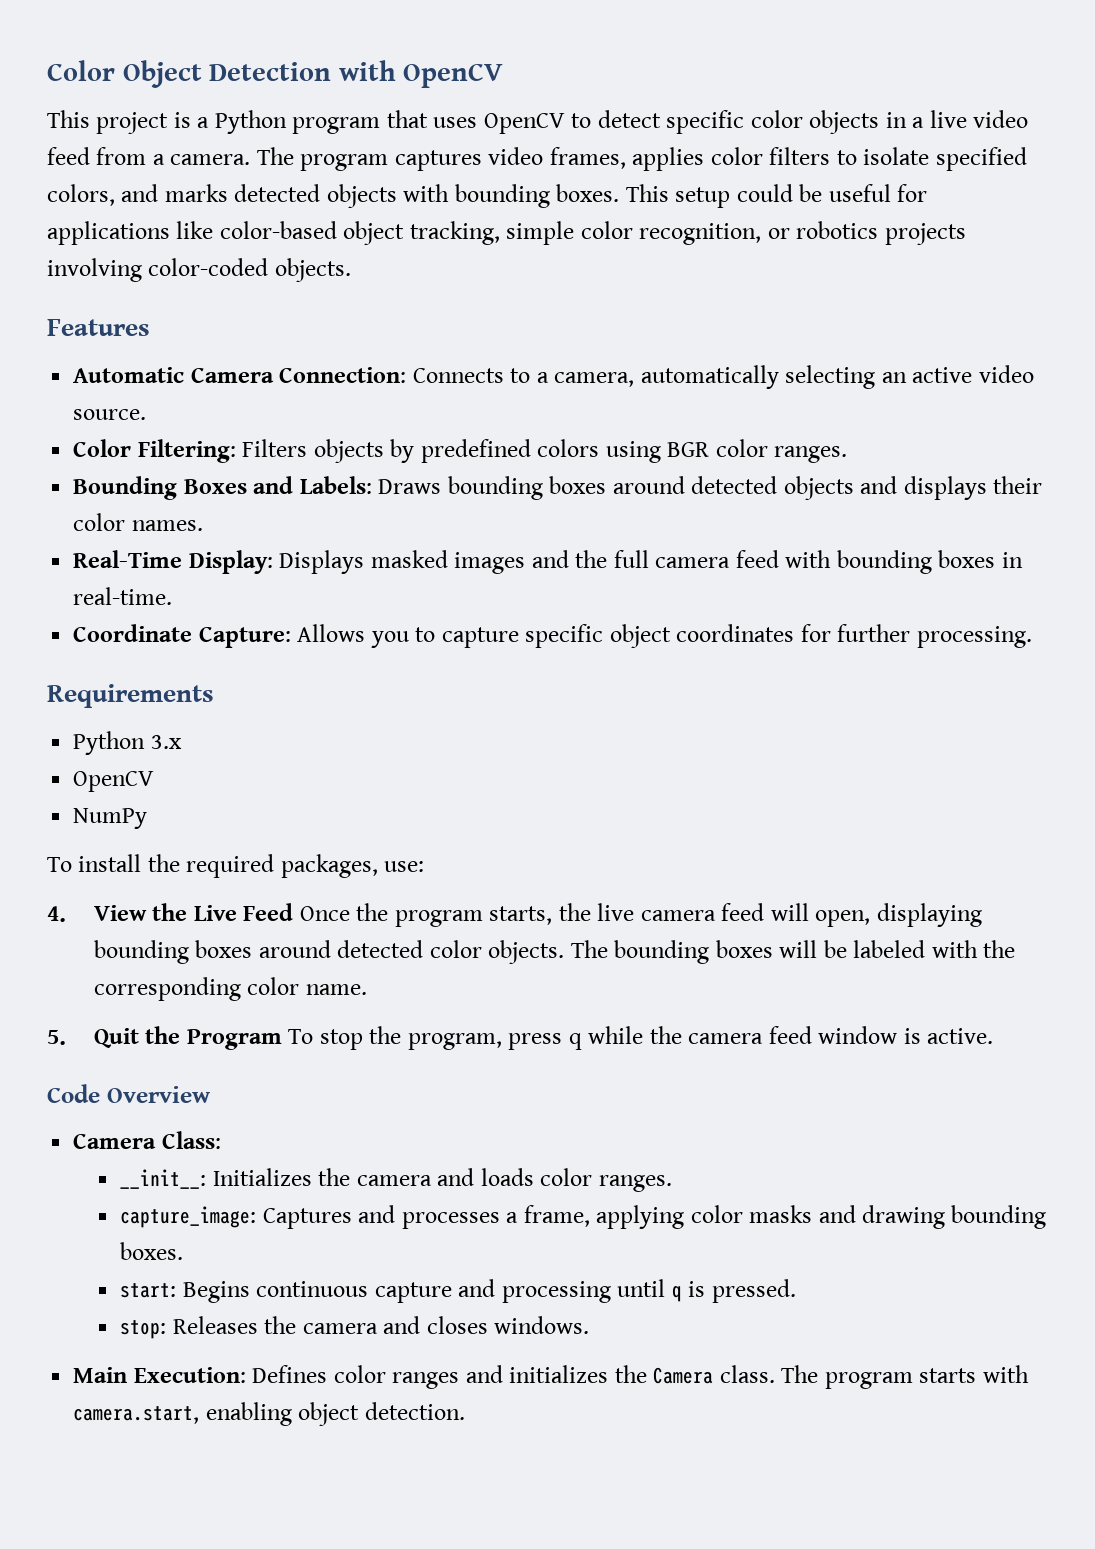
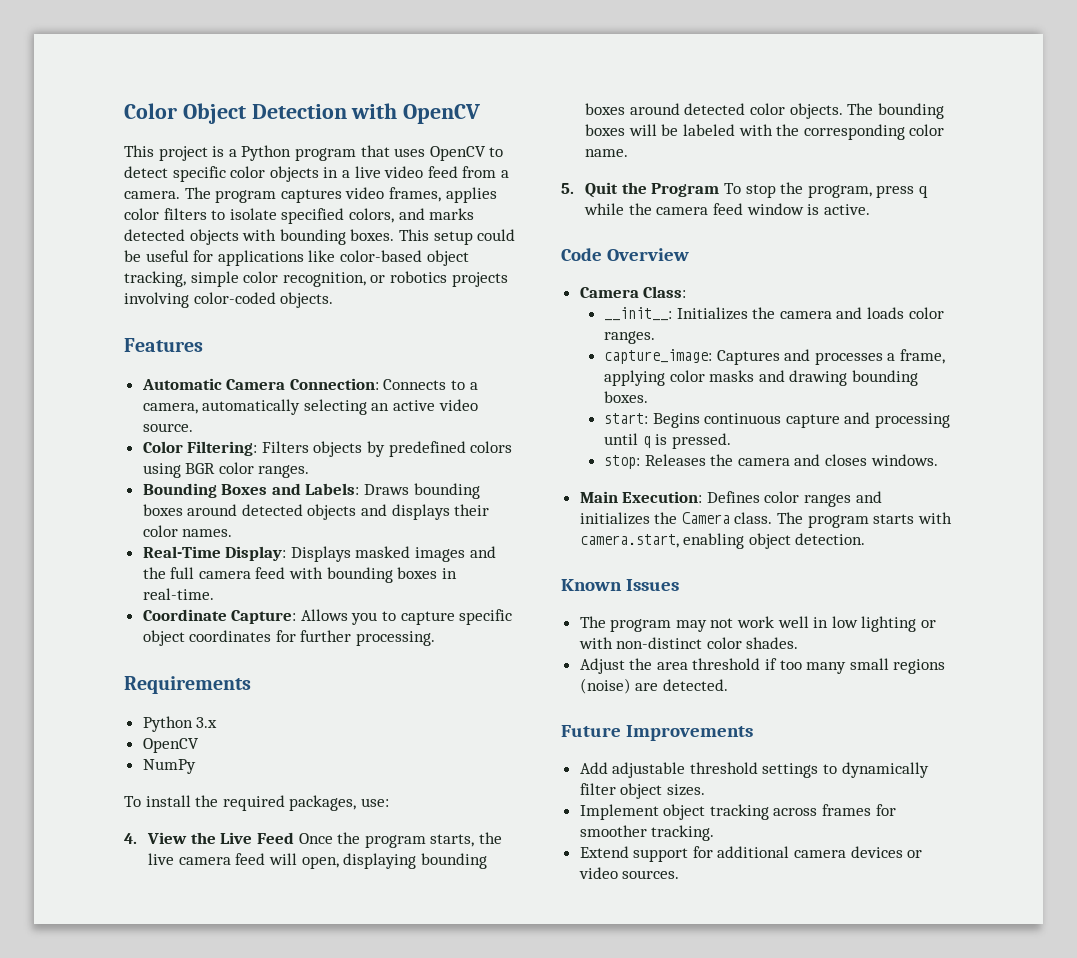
(465, 1411) none -> [561,579,679,591] [579,616,937,632] [578,637,799,649] [579,658,946,674] [579,678,728,694] [561,725,753,741] [579,762,929,778] [579,783,705,799] [579,804,896,820] [579,825,715,841] [579,846,923,862] [578,867,680,879] // Known Issues // The program may not work well in low lighting or with non-distinct color shades. // Adjust the area threshold if too many small regions (noise) are detected. // Future Improvements // Add adjustable threshold settings to dynamically filter object sizes. // Implement object tracking across frames for smoother tracking. // Extend support for additional camera devices or video sources.

